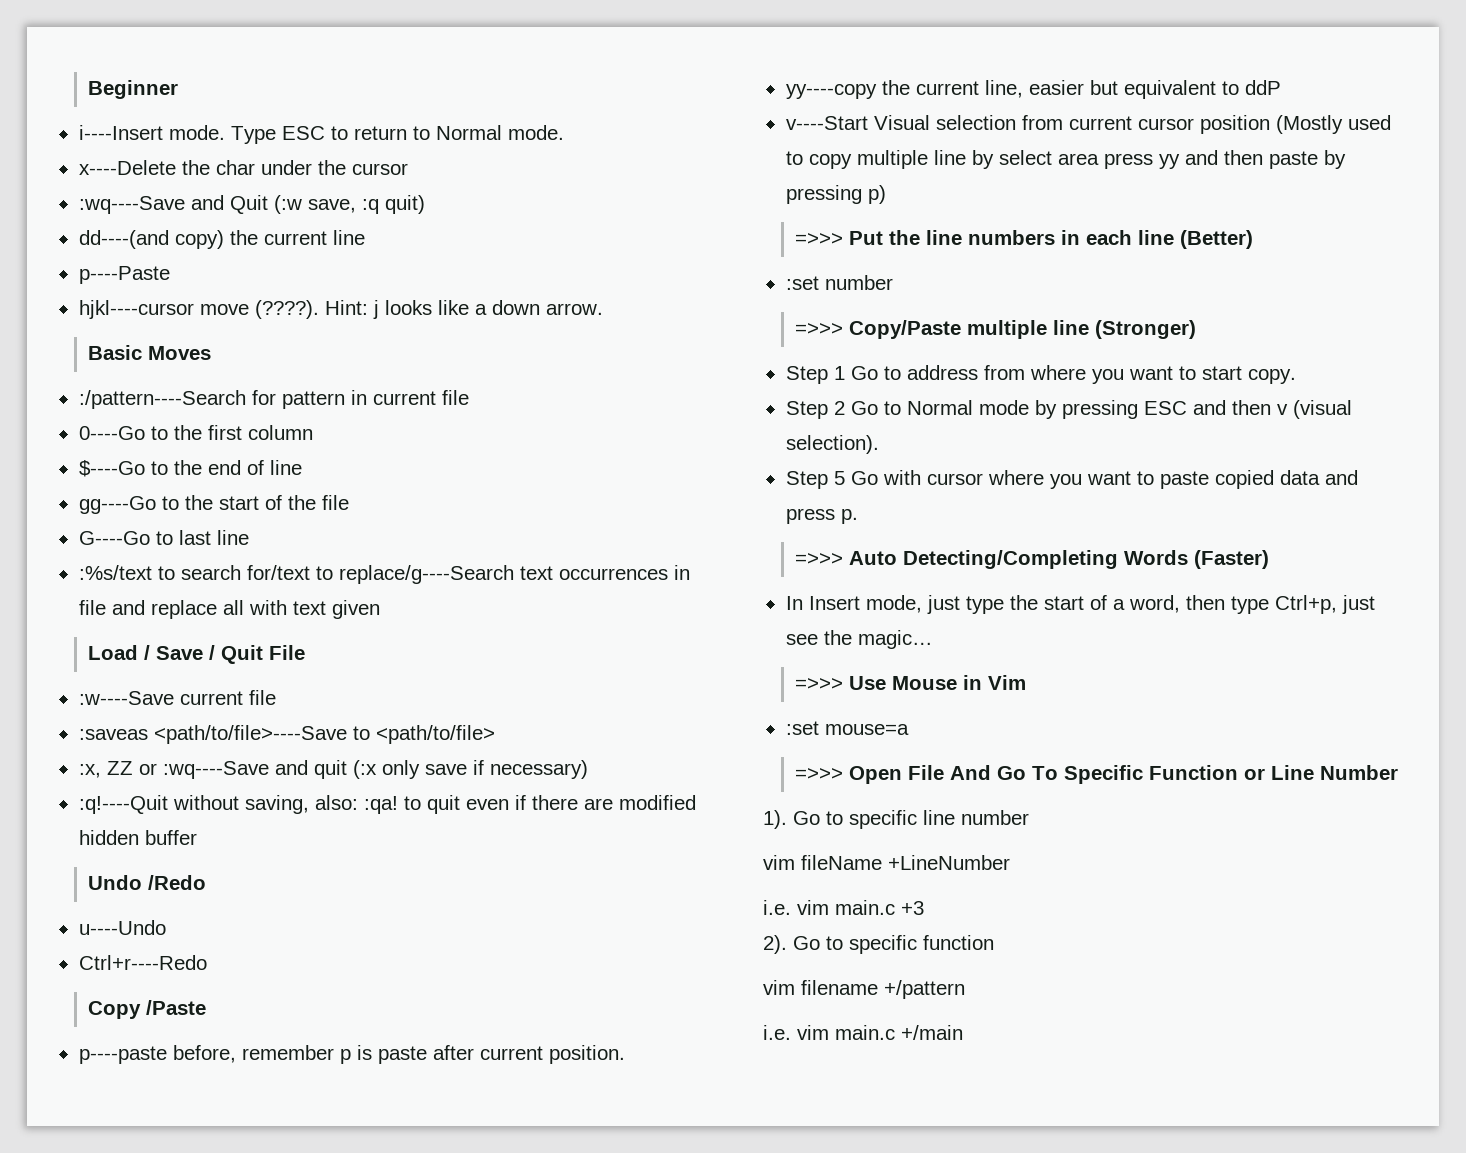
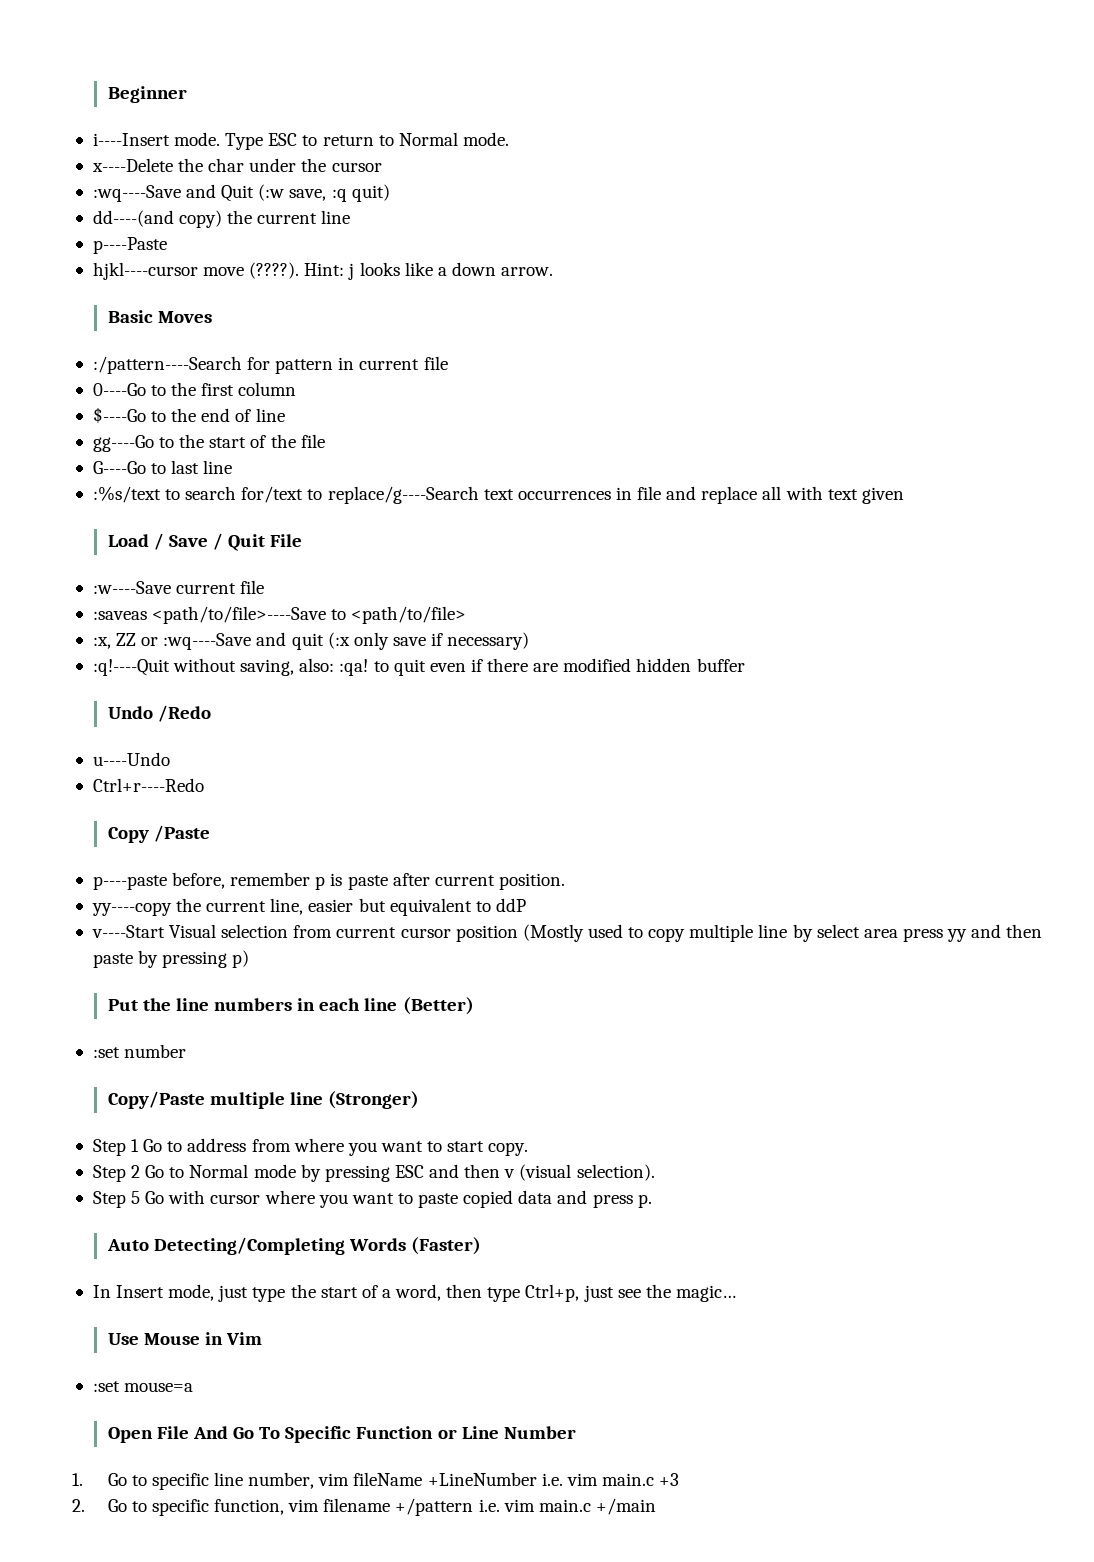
[795,233,844,245] =>>> -> (250, 959) none
[795,323,844,335] =>>> -> (187, 1051) none
[795,553,844,565] =>>> -> (652, 1201) none
[795,678,844,690] =>>> -> (736, 1293) none
[795,768,844,780] =>>> -> (194, 1387) none
[763,810,787,829] 1). -> [72,1473,83,1486] 1.
[961,810,1029,825] number // -> [248,1472,315,1489] number,
(1010, 862) // -> (537, 1479) none
[763,935,994,954] 2). Go to specific function // -> [72,1499,285,1516] 2. Go to specific function,
(965, 989) // -> (474, 1507) none

